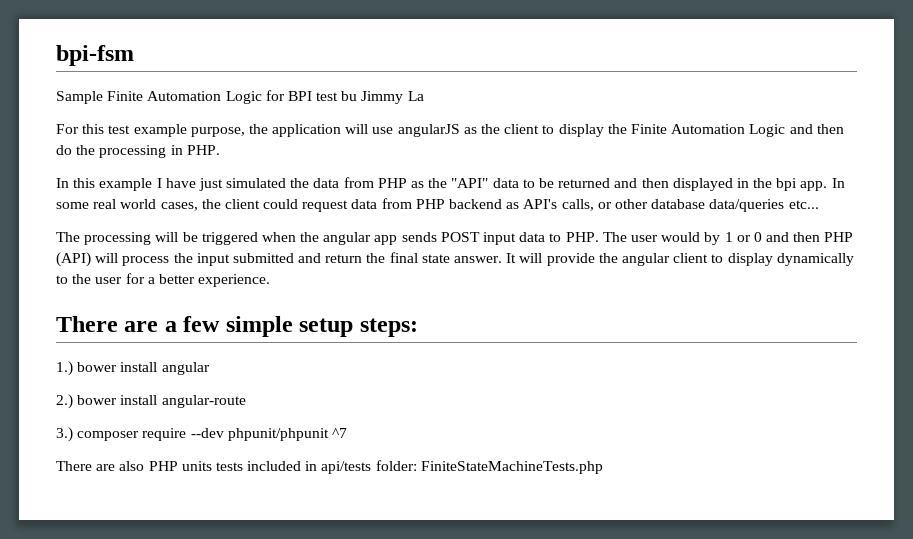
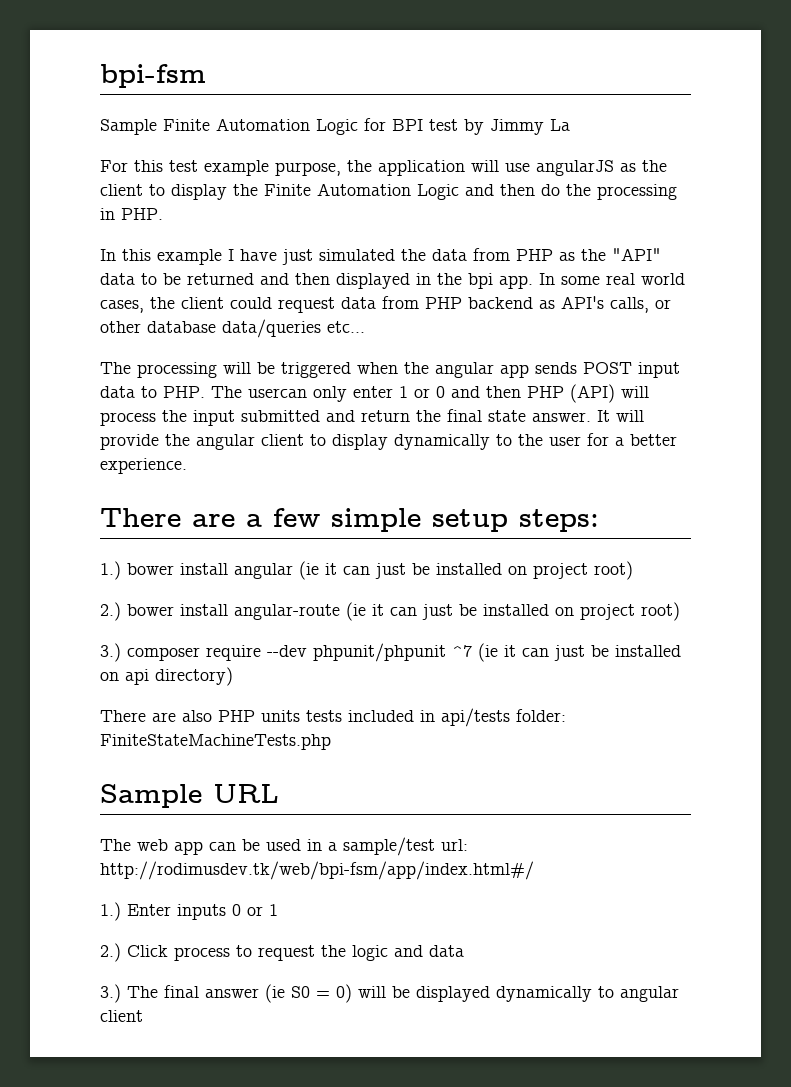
[341,91,358,101] bu -> [464,119,484,135] by
[630,232,721,245] user would by -> [248,386,393,402] usercan only enter
[56,394,246,409] // 2.) bower install angular-route -> [299,561,633,580] [100,602,680,621] (ie it can just be installed on project root) // 2.) bower install angular-route (ie it can just be installed on project root)
(347, 433) none -> [478,643,681,662] [100,667,233,686] (ie it can just be installed on api directory)
(603, 467) none -> [100,784,279,808] [100,837,468,856] [100,861,534,880] [100,902,278,921] [100,943,464,962] [100,984,679,1003] [100,1010,143,1022] // Sample URL // The web app can be used in a sample/test url: http://rodimusdev.tk/web/bpi-fsm/app/index.html#/ // 1.) Enter inputs 0 or 1 // 2.) Click process to request the logic and data // 3.) The final answer (ie S0 = 0) will be displayed dynamically to angular client

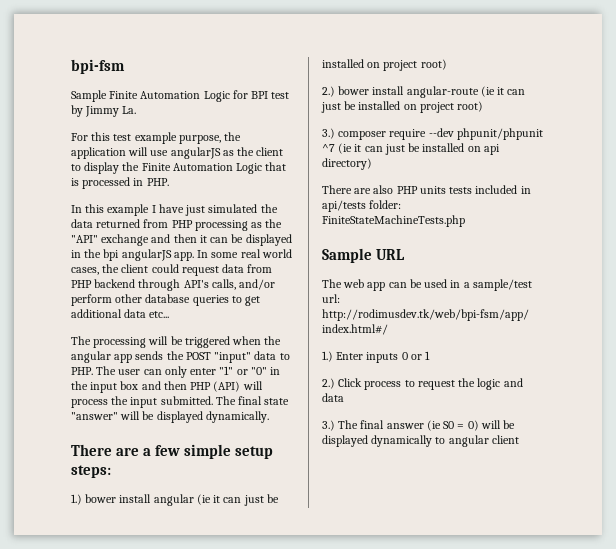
[550,119,570,131] La -> [122,106,137,114] La.
[465,184,677,200] and then do the processing -> [265,162,287,171] [71,177,131,189] that is processed
[473,248,553,261] from PHP -> [96,219,248,231] returned from PHP processing
[100,273,330,285] data to be returned and then -> [101,234,244,246] exchange and then it can be
(493, 281) none -> [121,249,172,261] angularJS
[539,300,555,309] as -> [138,279,181,291] through
[655,299,671,309] [100,319,321,338] or other database data/queries -> [239,279,276,290] [71,294,261,306] [71,309,147,318] and/or perform other database queries to get additional data
[583,362,680,378] POST input -> [166,351,252,363] the POST "input"
[248,386,445,402] usercan only enter 1 or 0 -> [118,366,281,378] [71,381,139,393] user can only enter "1" or "0" in the input box
[241,409,644,422] [100,433,677,450] [100,458,187,474] submitted and return the final state answer. It will provide the angular client to display dynamically to the user for a better experience. -> [160,396,290,405] [71,411,269,423] submitted. The final state "answer" will be displayed dynamically.

